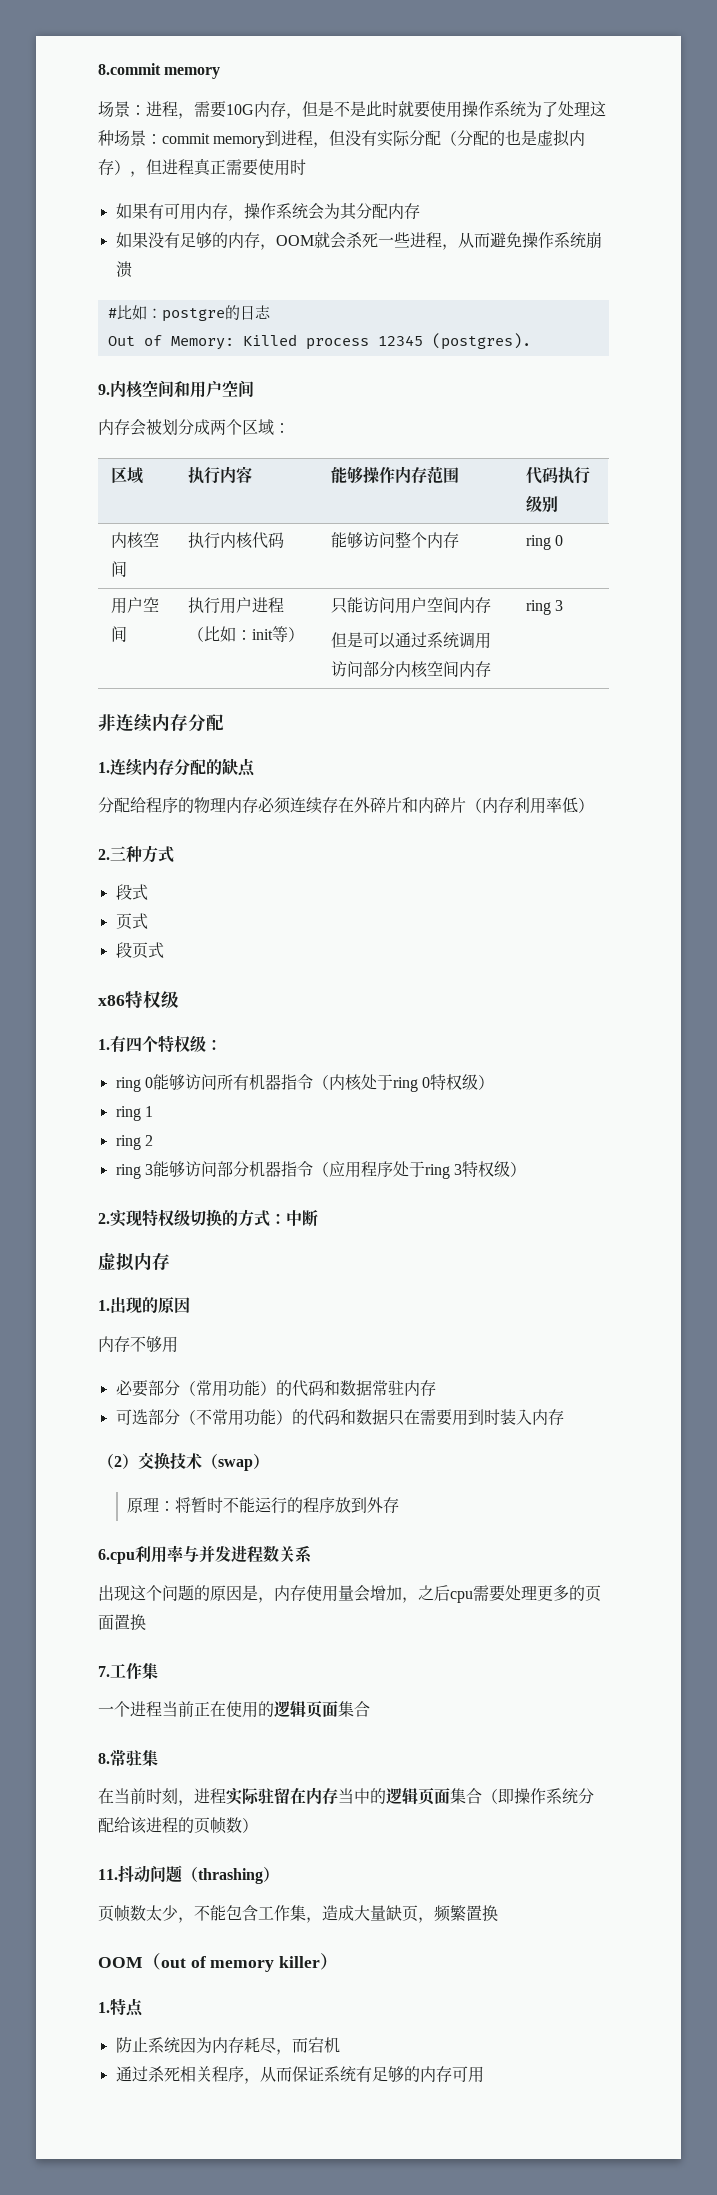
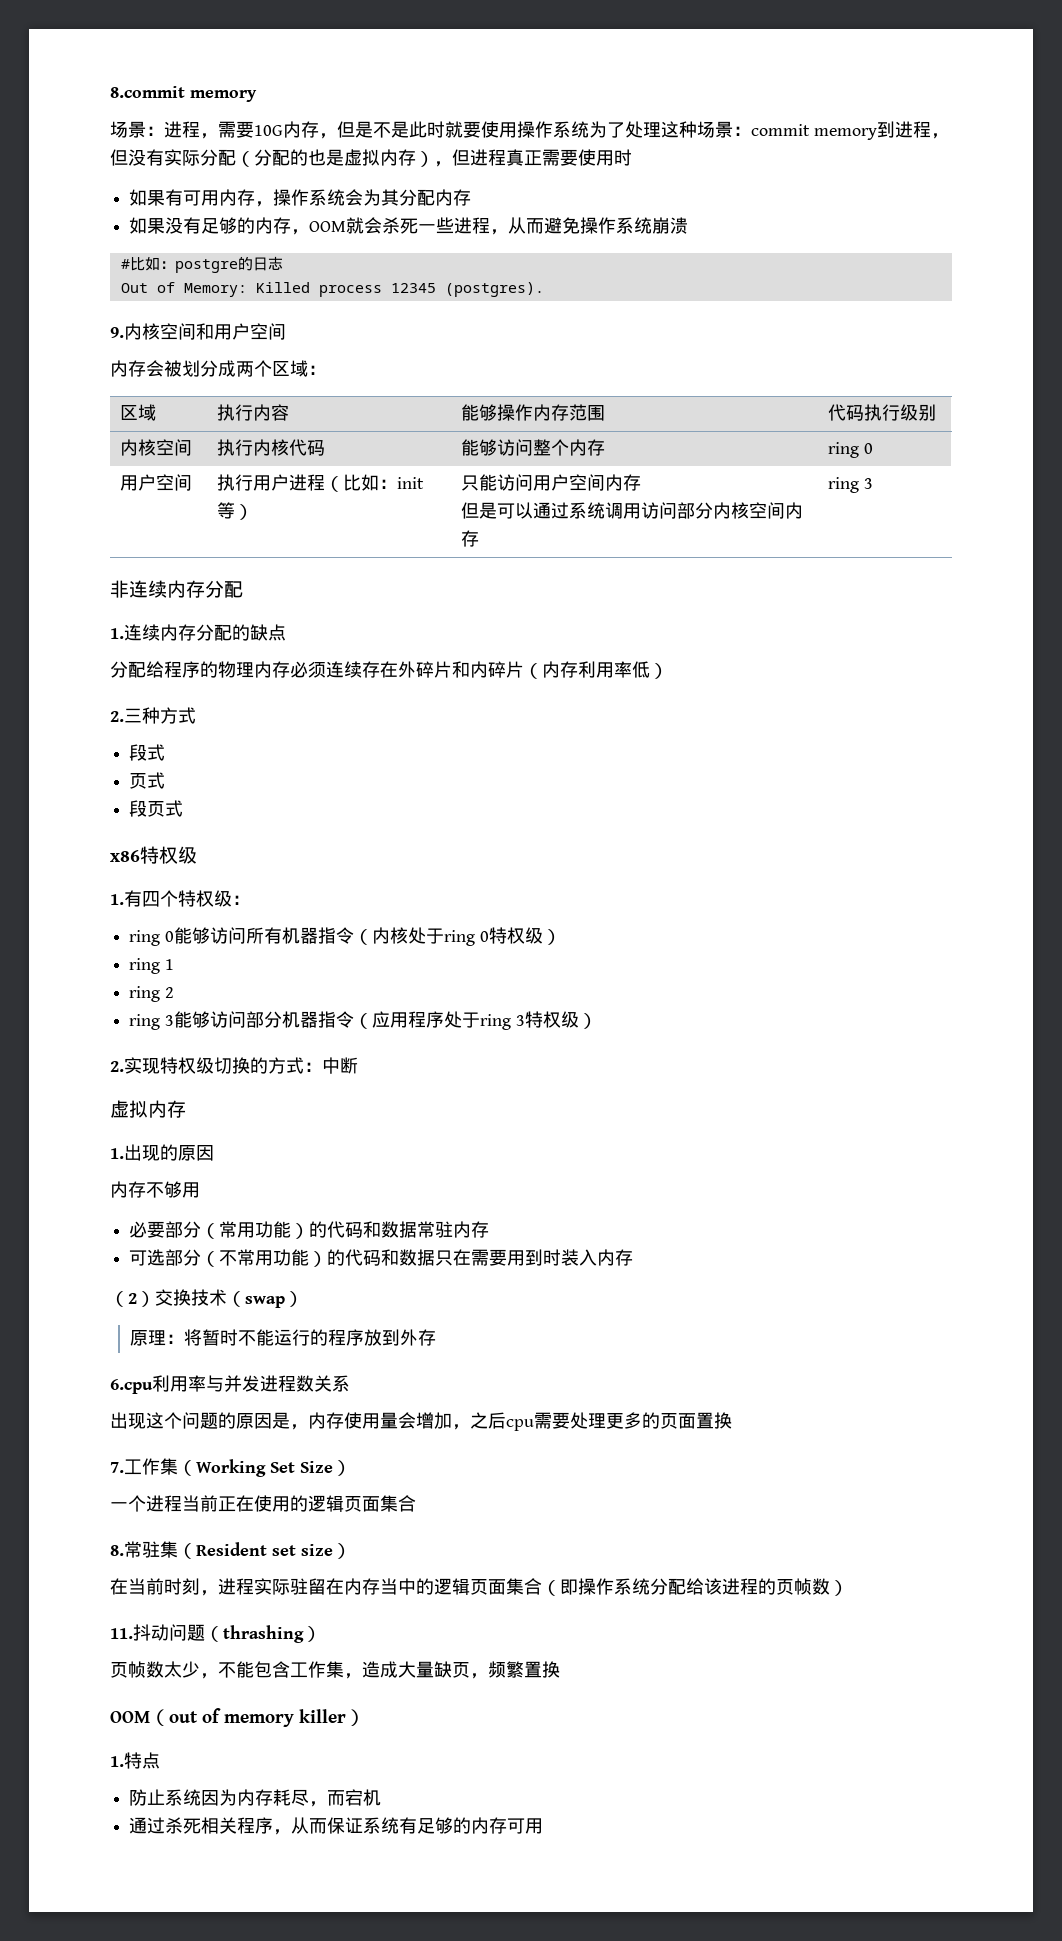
(158, 1670) none -> [178,1459,351,1477] （Working Set Size）
(158, 1757) none -> [178,1542,351,1559] （Resident set size）

